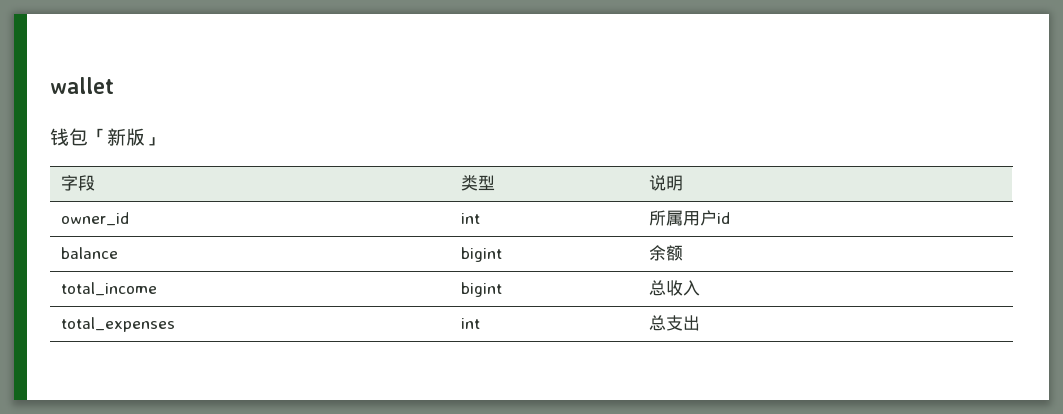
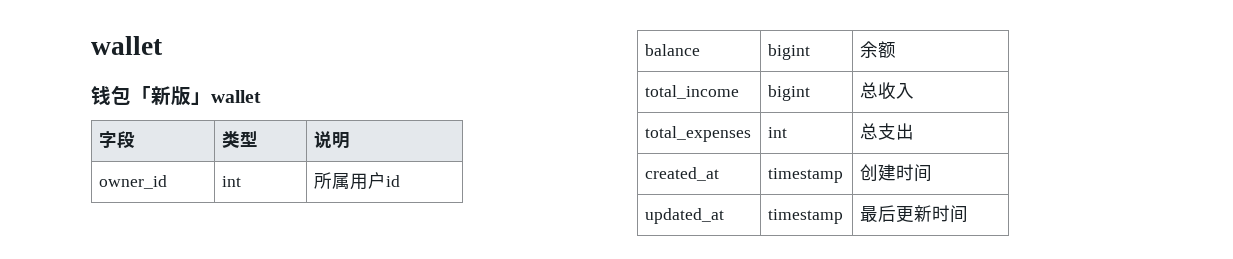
(164, 141) none -> [211,90,261,103] wallet
(701, 323) none -> [645,167,720,181] [768,168,844,183] [860,164,933,182] [645,208,725,224] [768,209,844,224] [860,205,969,223] // created_at | timestamp | 创建时间 // updated_at | timestamp | 最后更新时间

